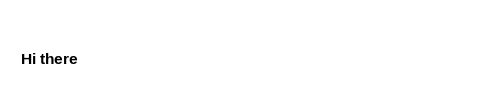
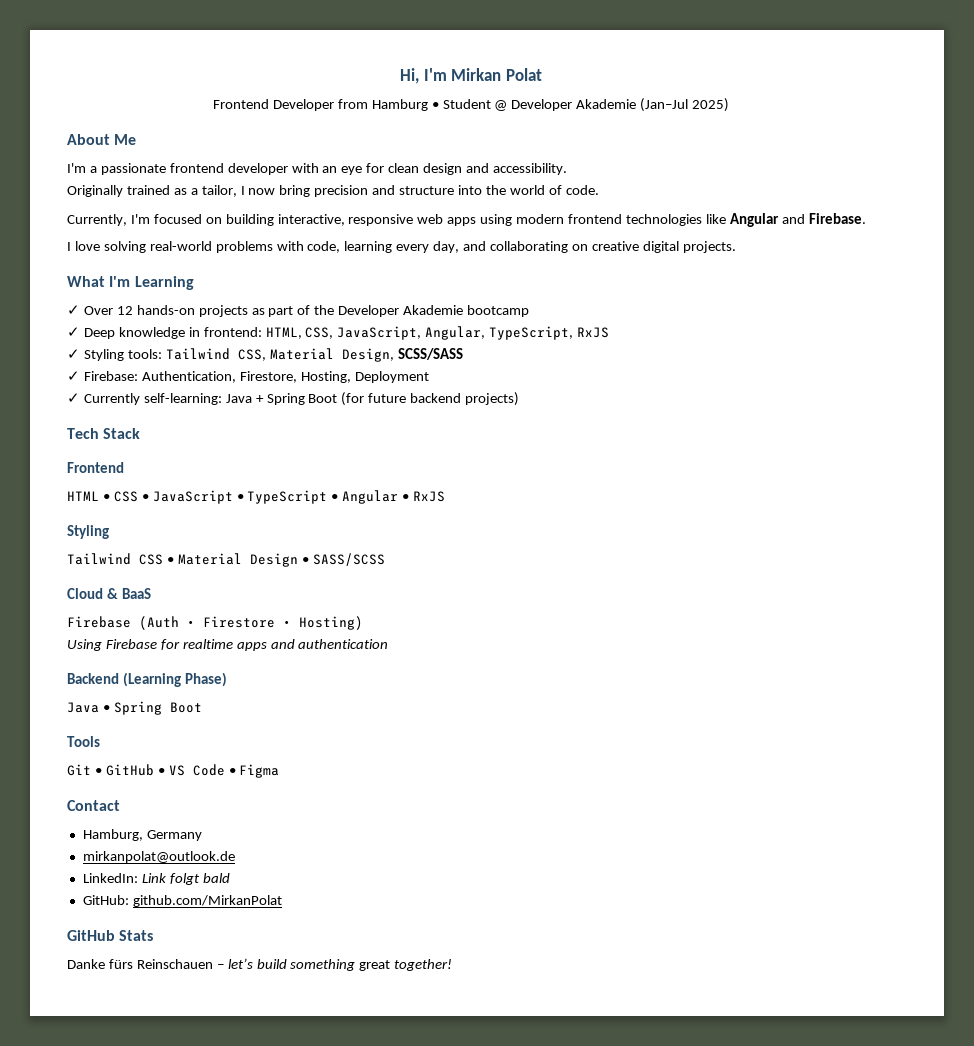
[21,53,79,64] Hi there -> [400,68,542,84] [212,98,730,112] [67,134,137,145] [67,163,567,175] [67,185,599,197] [67,213,866,227] [67,241,736,253] [67,276,194,290] [67,305,530,317] [67,326,610,340] [67,348,463,362] [67,371,429,383] [67,392,520,406] [67,428,141,439] [67,462,124,473] [67,490,446,504] [67,525,109,539] [67,553,385,567] [67,588,152,599] [67,616,363,630] [67,639,389,651] [67,672,228,687] [67,701,202,715] [67,736,100,747] [67,764,280,778] [67,800,120,811] [82,829,202,841] [82,851,235,863] [82,873,230,885] [82,895,282,907] [67,930,154,941] [67,958,453,971] Hi, I'm Mirkan Polat // Frontend Developer from Hamburg • Student @ Developer Akademie (Jan–Jul 2025) // About Me // I'm a passionate frontend developer with an eye for clean design and accessibility. // Originally trained as a tailor, I now bring precision and structure into the world of code. // Currently, I'm focused on building interactive, responsive web apps using modern frontend technologies like Angular and Firebase. // I love solving real-world problems with code, learning every day, and collaborating on creative digital projects. // What I'm Learning // ✓ Over 12 hands-on projects as part of the Developer Akademie bootcamp // ✓ Deep knowledge in frontend: HTML, CSS, JavaScript, Angular, TypeScript, RxJS // ✓ Styling tools: Tailwind CSS, Material Design, SCSS/SASS // ✓ Firebase: Authentication, Firestore, Hosting, Deployment // ✓ Currently self-learning: Java + Spring Boot (for future backend projects) // Tech Stack // Frontend // HTML • CSS • JavaScript • TypeScript • Angular • RxJS // Styling // Tailwind CSS • Material Design • SASS/SCSS // Cloud & BaaS // Firebase (Auth • Firestore • Hosting) // Using Firebase for realtime apps and authentication // Backend (Learning Phase) // Java • Spring Boot // Tools // Git • GitHub • VS Code • Figma // Contact // Hamburg, Germany // mirkanpolat@outlook.de // LinkedIn: Link folgt bald // GitHub: github.com/MirkanPolat // GitHub Stats // Danke fürs Reinschauen – let’s build something great together!

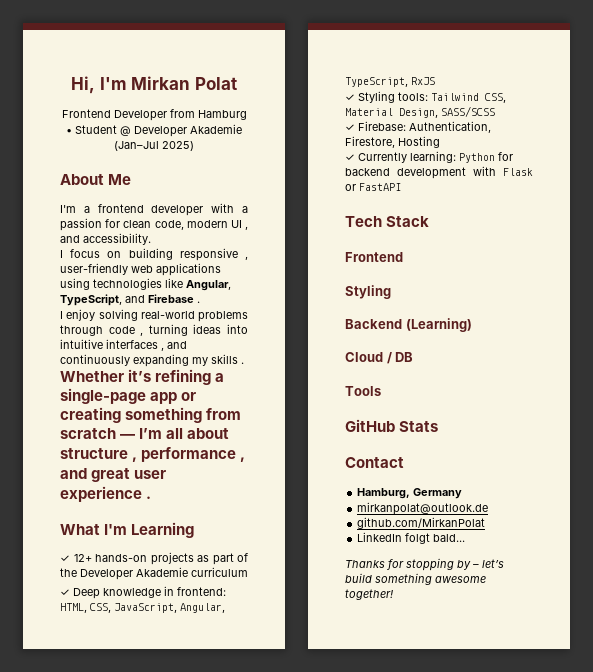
[100,163,166,175] passionate -> (90, 209) none
[322,163,567,175] [67,185,599,197] [67,213,866,227] [67,241,100,251] an eye for clean design and accessibility. // Originally trained as a tailor, I now bring precision and structure into the world of code. // Currently, I'm focused on building interactive, responsive web apps using modern frontend technologies like Angular and Firebase. // I love -> [242,206,248,213] [60,218,248,231] [60,233,151,245] [60,248,248,261] [60,263,221,276] [60,278,231,291] [60,294,200,306] [60,309,96,321] a passion for clean code, modern UI , and accessibility. // I focus on building responsive , user-friendly web applications using technologies like Angular, TypeScript, and Firebase . // I enjoy
[276,241,736,253] with code, learning every day, and collaborating on creative digital projects. -> [60,324,248,336] [60,339,187,351] [60,354,244,367] [60,369,225,385] [60,388,197,404] [60,407,242,423] [60,428,230,439] [60,447,246,462] [60,468,167,482] [60,486,152,502] through code , turning ideas into intuitive interfaces , and continuously expanding my skills . // Whether it’s refining a single-page app or creating something from scratch — I’m all about structure , performance , and great user experience .
[83,306,133,315] Over 12 -> [73,554,92,562] 12+
[467,305,530,317] bootcamp -> [191,567,248,577] curriculum
[397,348,463,360] SCSS/SASS -> [441,106,495,117] SASS/SCSS
[300,371,429,383] Hosting, Deployment -> [398,136,440,148] Hosting
[143,392,520,406] [67,428,141,439] [67,462,124,473] [67,490,446,504] [67,525,109,539] [67,553,385,567] [67,588,152,599] [67,616,363,630] [67,639,389,651] [67,672,228,687] [67,701,202,715] [67,736,100,747] [67,764,280,778] [67,800,120,811] [82,829,202,841] [82,851,235,863] [82,873,230,885] [82,895,282,907] [67,930,154,941] [67,959,213,969] self-learning: Java + Spring Boot (for future backend projects) // Tech Stack // Frontend // HTML • CSS • JavaScript • TypeScript • Angular • RxJS // Styling // Tailwind CSS • Material Design • SASS/SCSS // Cloud & BaaS // Firebase (Auth • Firestore • Hosting) // Using Firebase for realtime apps and authentication // Backend (Learning Phase) // Java • Spring Boot // Tools // Git • GitHub • VS Code • Figma // Contact // Hamburg, Germany // mirkanpolat@outlook.de // LinkedIn: Link folgt bald // GitHub: github.com/MirkanPolat // GitHub Stats // Danke fürs Reinschauen -> [410,151,513,163] [345,166,533,179] [345,183,401,191] [345,216,430,227] [345,252,403,262] [345,285,391,299] [345,318,472,332] [345,352,414,364] [345,386,381,396] [345,419,439,432] [345,457,404,468] [357,488,463,499] [357,502,489,515] [357,517,486,529] [357,532,466,544] [345,558,471,571] learning: Python for backend development with Flask or FastAPI // Tech Stack // Frontend // Styling // Backend (Learning) // Cloud / DB // Tools // GitHub Stats // Contact // Hamburg, Germany // mirkanpolat@outlook.de // github.com/MirkanPolat // LinkedIn folgt bald... // Thanks for stopping by
[359,960,391,971] great -> [435,576,486,583] awesome

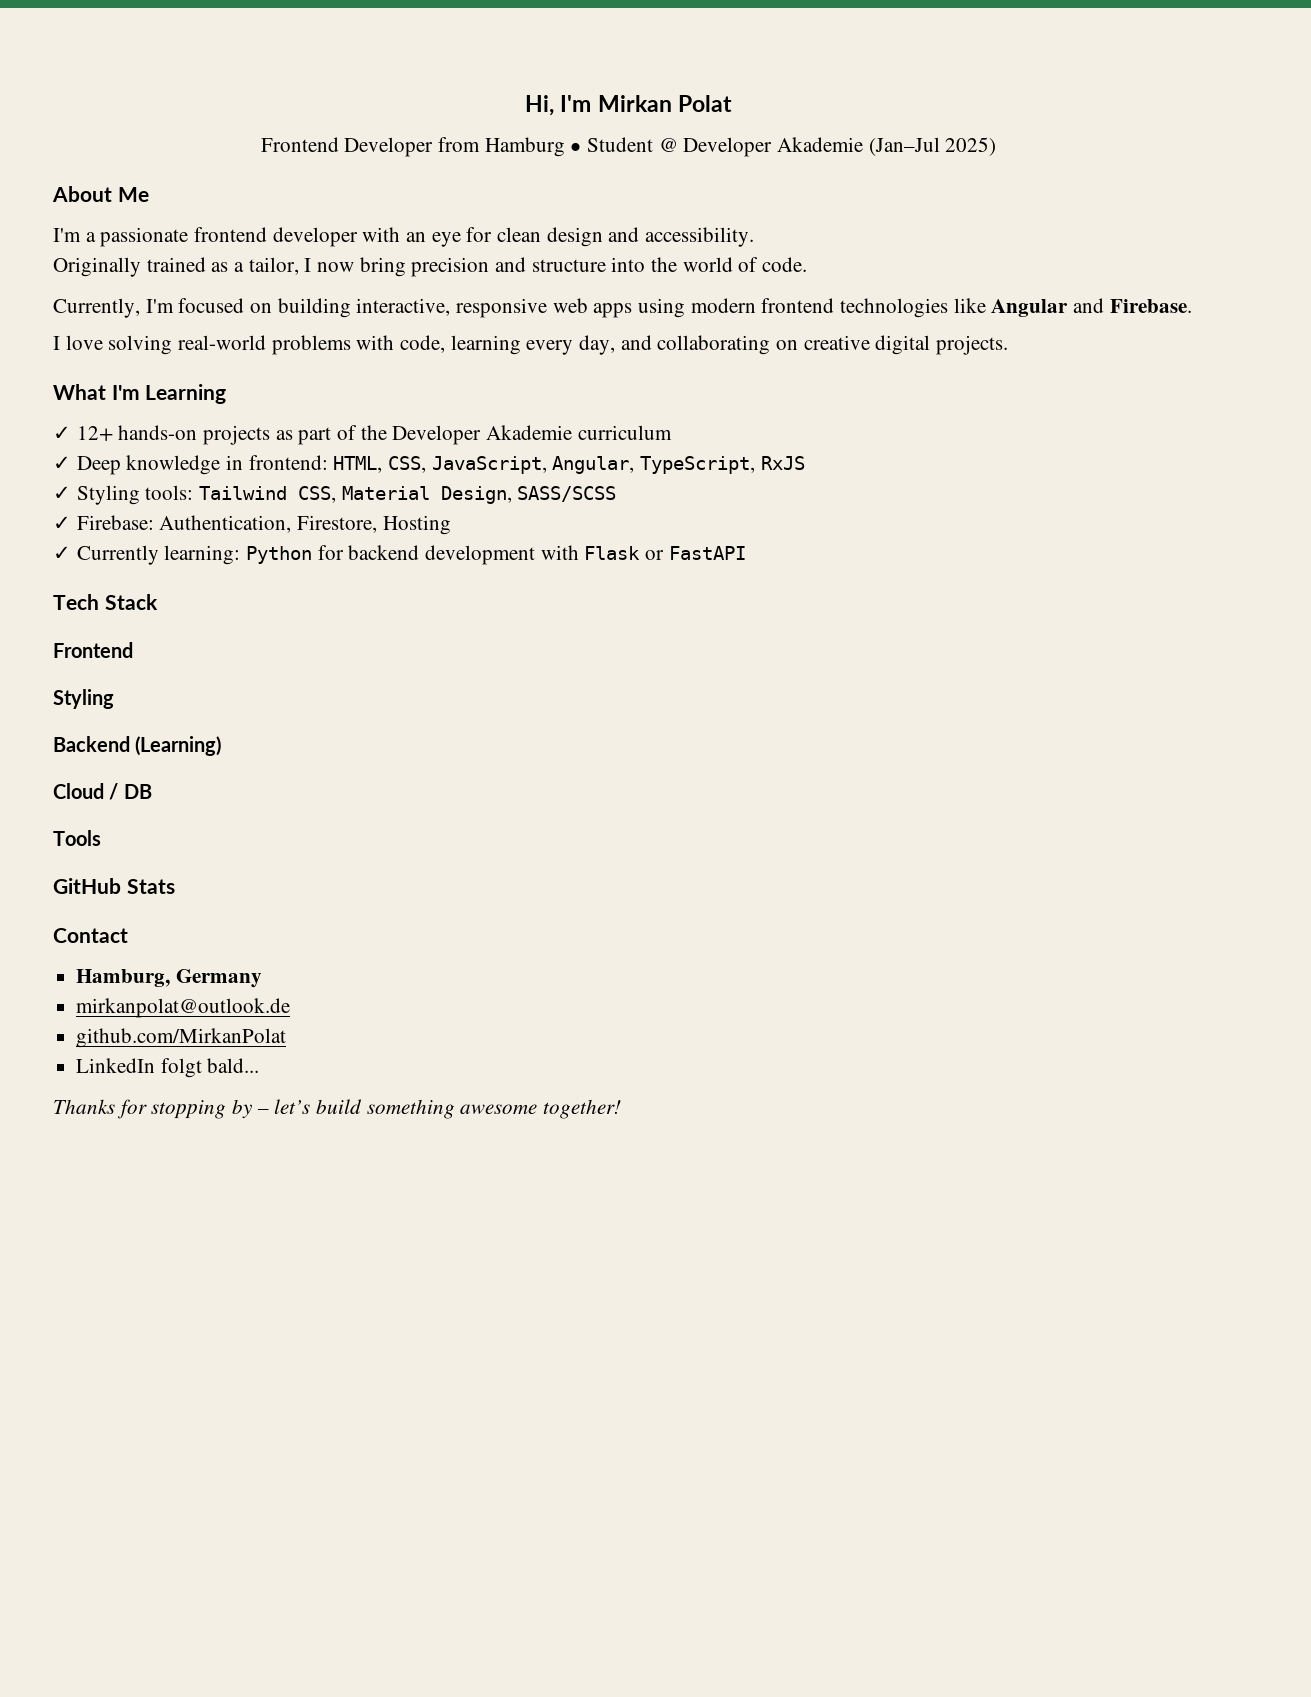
(90, 209) none -> [100,227,189,247] passionate
[242,206,248,213] [60,218,248,231] [60,233,151,245] [60,248,248,261] [60,263,221,276] [60,278,231,291] [60,294,200,306] [60,309,96,321] a passion for clean code, modern UI , and accessibility. // I focus on building responsive , user-friendly web applications using technologies like Angular, TypeScript, and Firebase . // I enjoy -> [406,227,755,247] [53,257,808,277] [53,298,1192,318] [53,335,103,350] an eye for clean design and accessibility. // Originally trained as a tailor, I now bring precision and structure into the world of code. // Currently, I'm focused on building interactive, responsive web apps using modern frontend technologies like Angular and Firebase. // I love
[60,324,248,336] [60,339,187,351] [60,354,244,367] [60,369,225,385] [60,388,197,404] [60,407,242,423] [60,428,230,439] [60,447,246,462] [60,468,167,482] [60,486,152,502] through code , turning ideas into intuitive interfaces , and continuously expanding my skills . // Whether it’s refining a single-page app or creating something from scratch — I’m all about structure , performance , and great user experience . -> [356,335,1009,355] with code, learning every day, and collaborating on creative digital projects.

